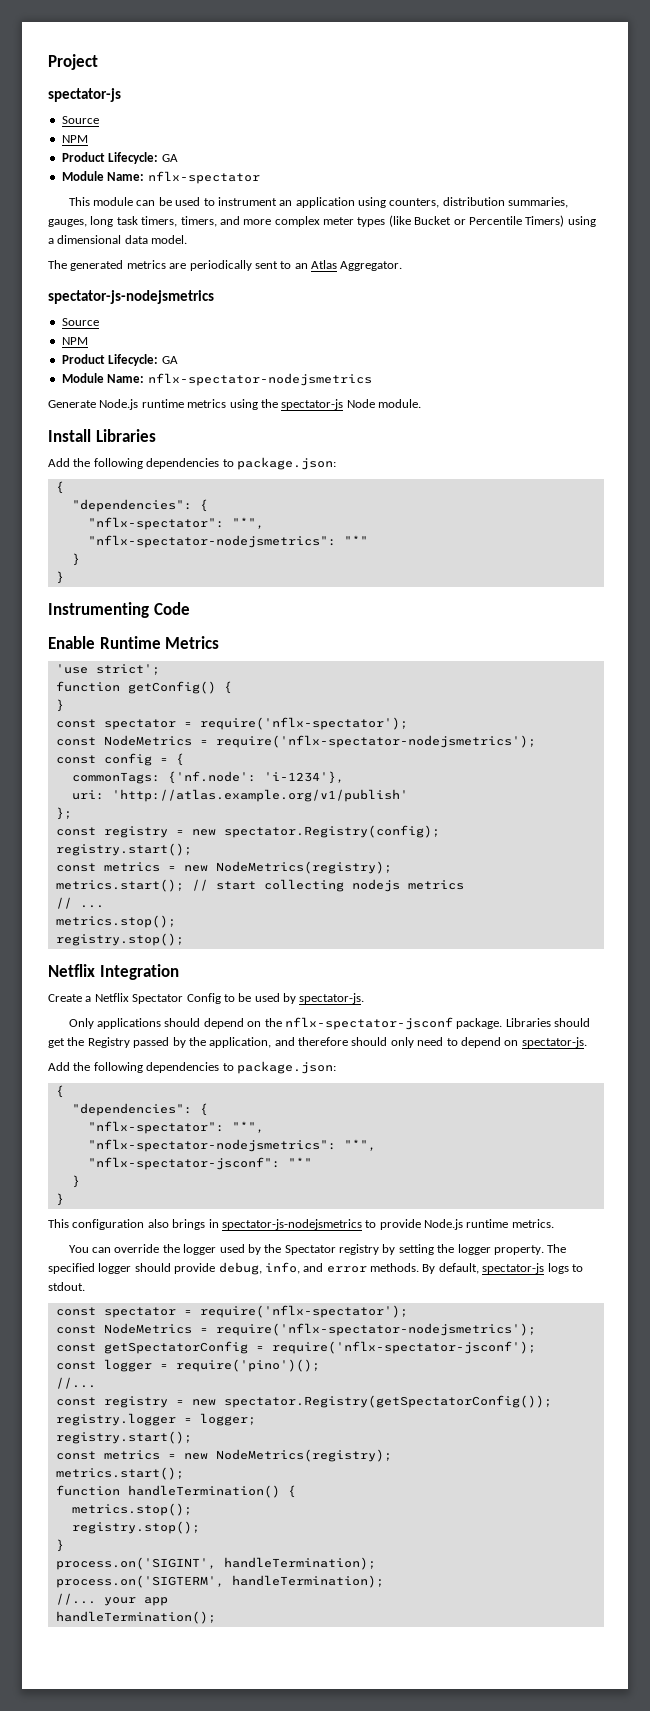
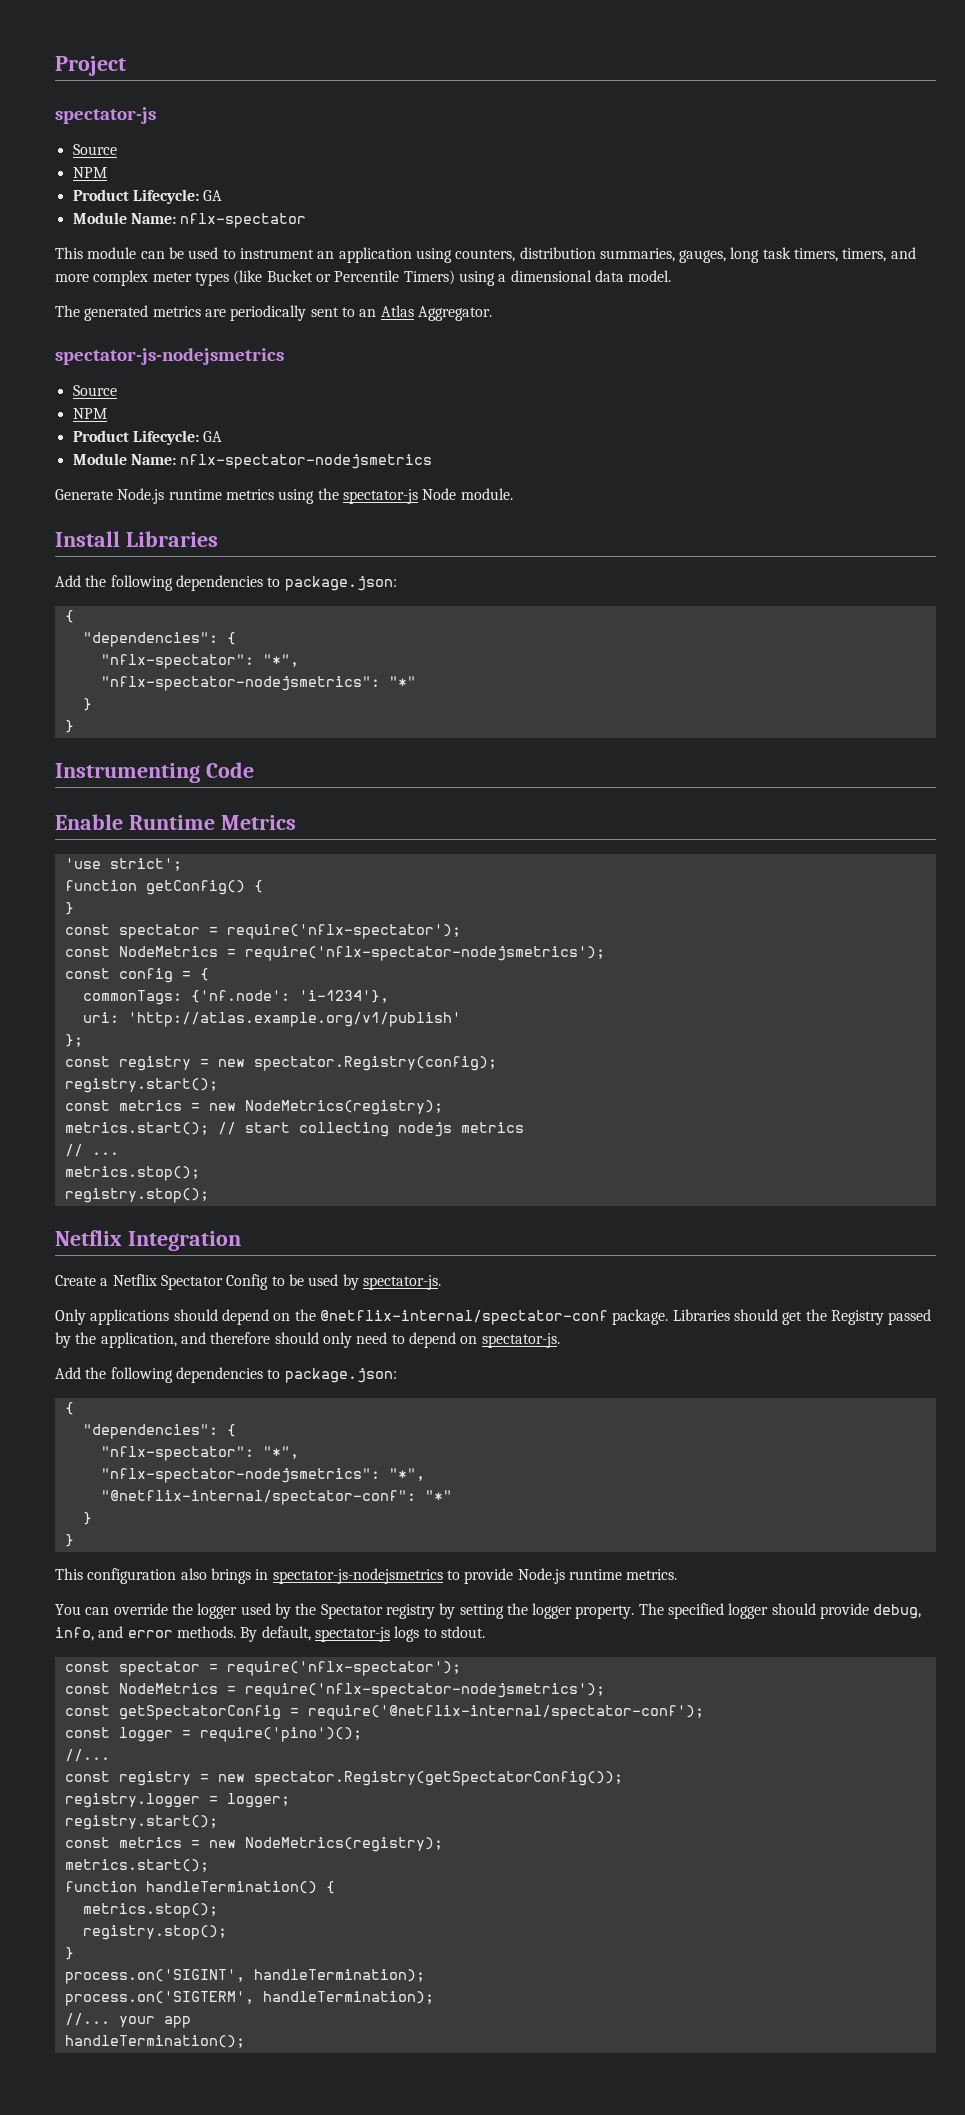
[284,1017,453,1030] nflx-spectator-jsconf -> [319,1310,608,1325] @netflix-internal/spectator-conf
[87,1157,280,1170] "nflx-spectator-jsconf": -> [100,1490,416,1505] "@netflix-internal/spectator-conf":
[271,1341,536,1354] require('nflx-spectator-jsconf'); -> [307,1705,704,1720] require('@netflix-internal/spectator-conf');

